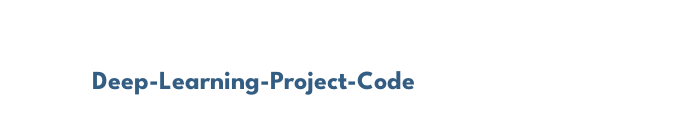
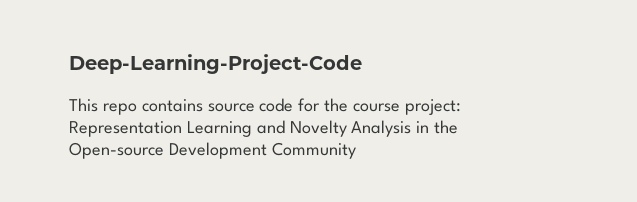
(415, 83) none -> [69,98,461,115] [69,120,459,137] [69,142,356,159] // This repo contains source code for the course project: Representation Learning and Novelty Analysis in the Open-source Development Community

